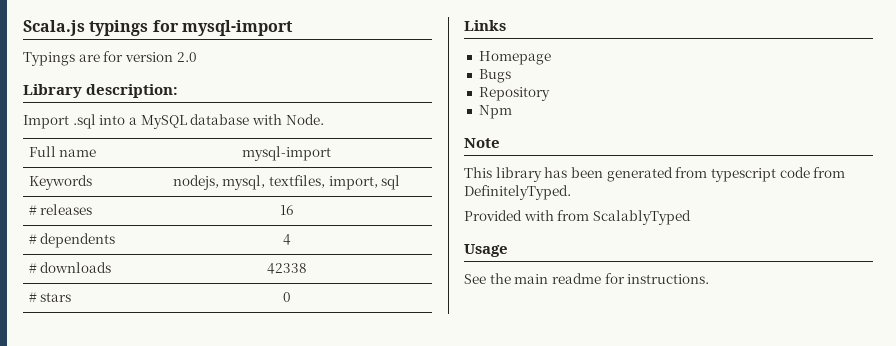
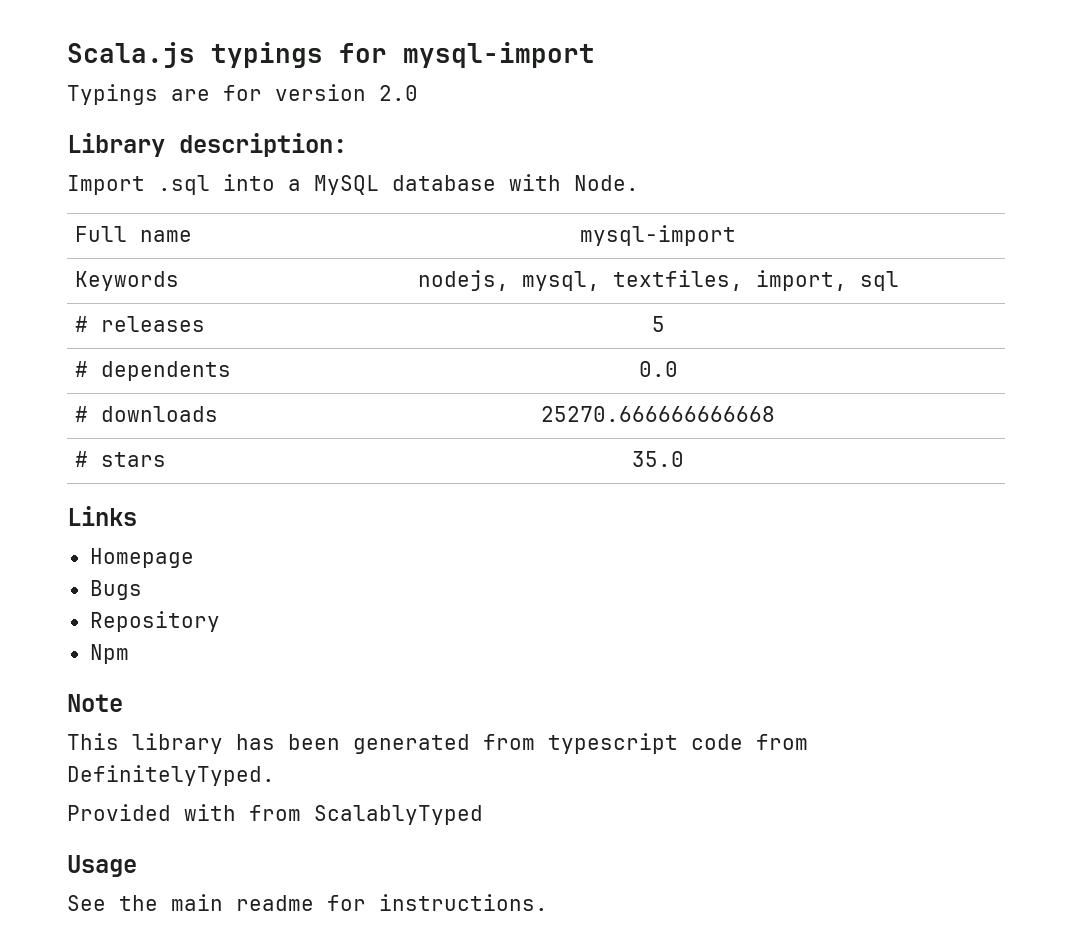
[279,205,294,215] 16 -> [651,316,665,332] 5
[282,234,291,245] 4 -> [638,361,678,377] 0.0
[266,263,307,274] 42338 -> [541,406,775,422] 25270.666666666668
[282,292,291,302] 0 -> [632,451,684,467] 35.0

